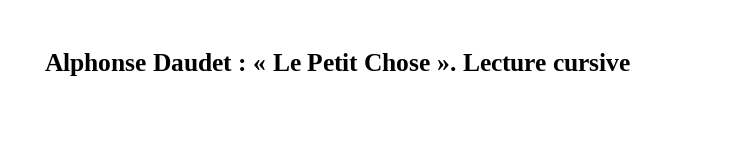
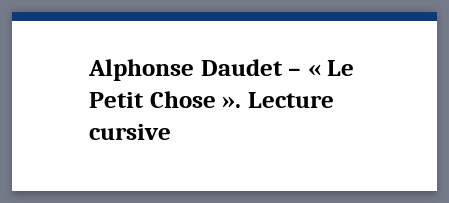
[237,59,246,71] : -> [288,68,302,76] –

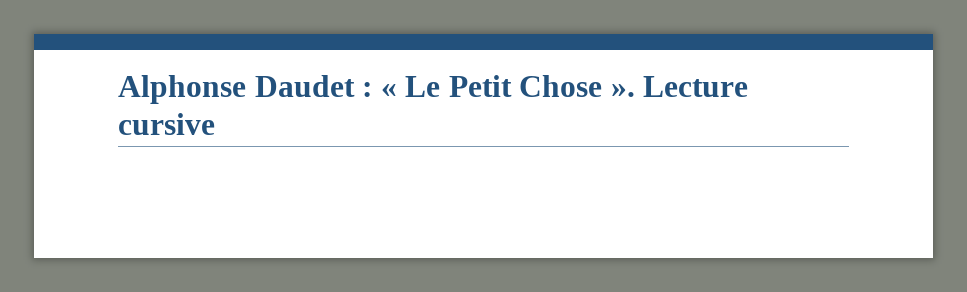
[288,68,302,76] – -> [362,82,373,97] :

